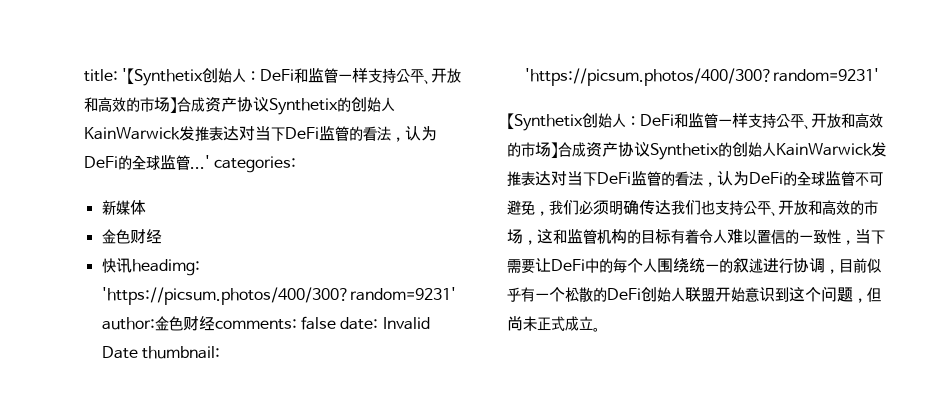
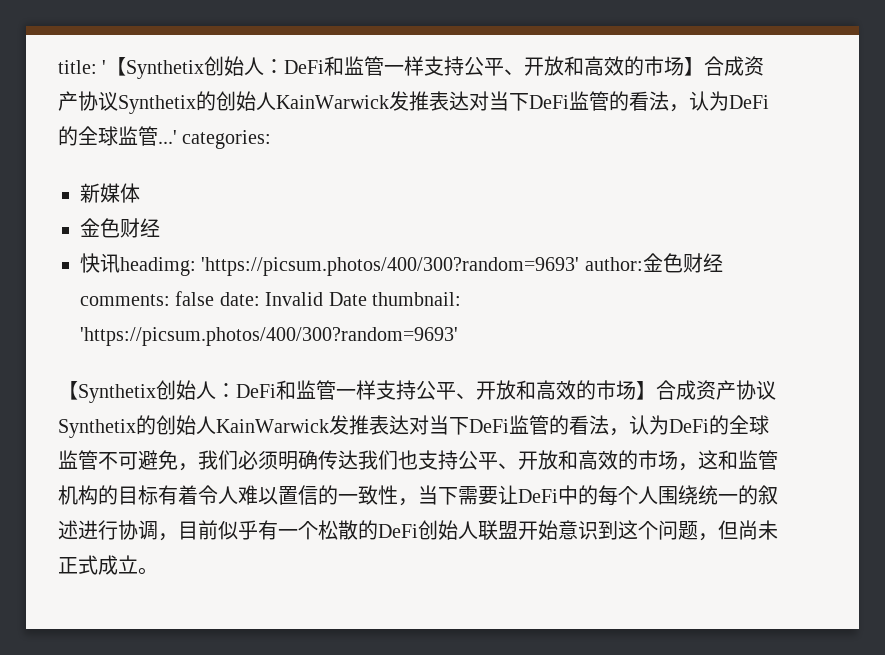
[101,287,456,305] 'https://picsum.photos/400/300?random=9231' -> [201,257,580,276] 'https://picsum.photos/400/300?random=9693'
[524,68,879,86] 'https://picsum.photos/400/300?random=9231' -> [80,327,458,346] 'https://picsum.photos/400/300?random=9693'

